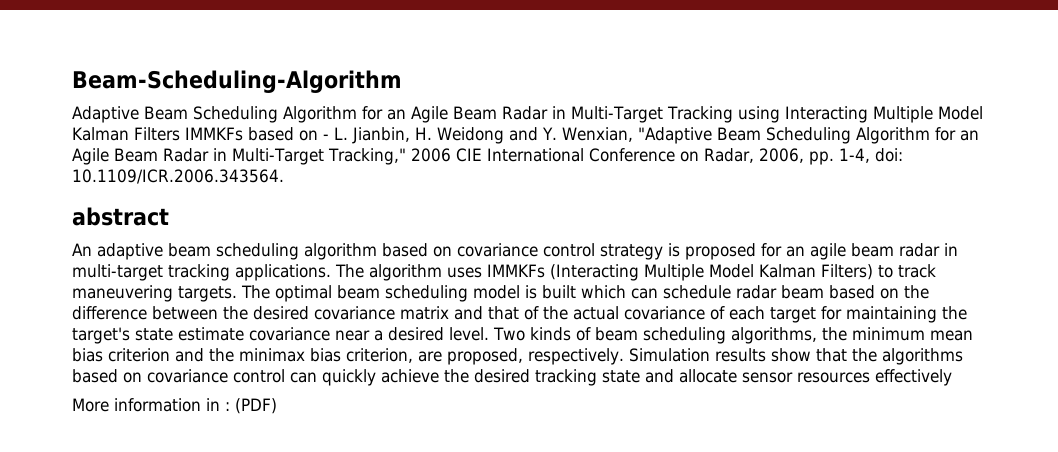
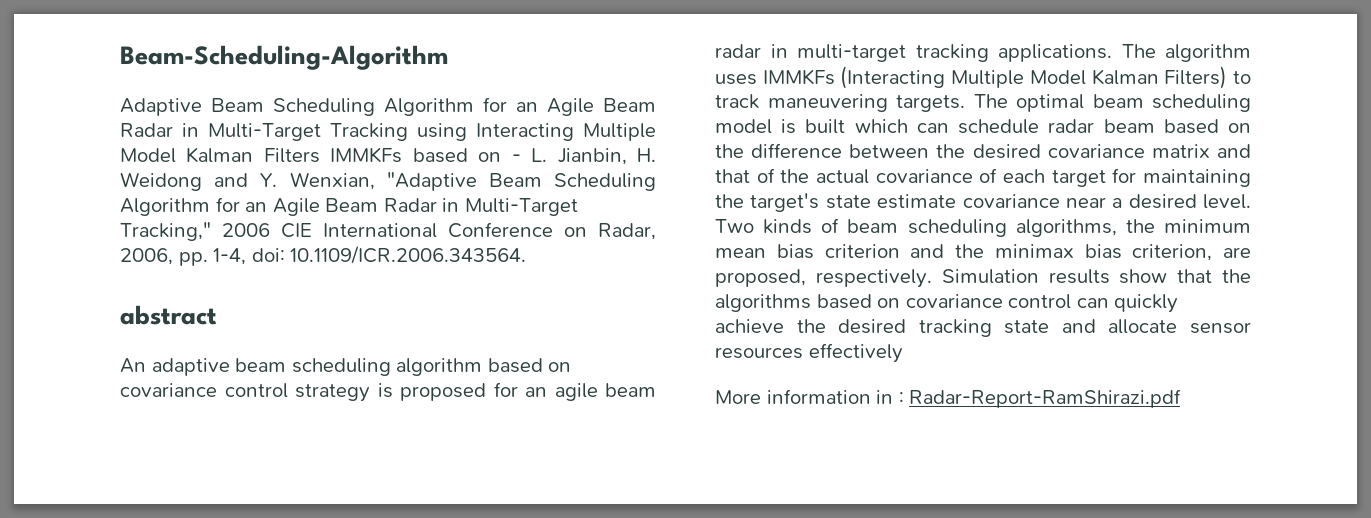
[235,398,277,414] (PDF) -> [909,389,1182,408] Radar-Report-RamShirazi.pdf

